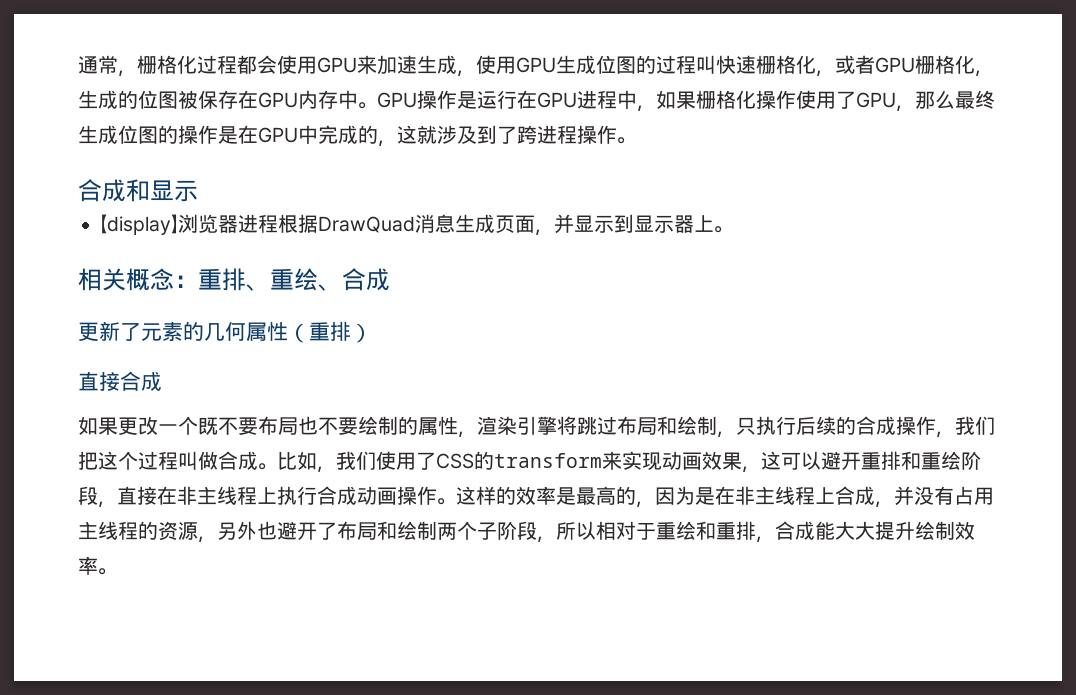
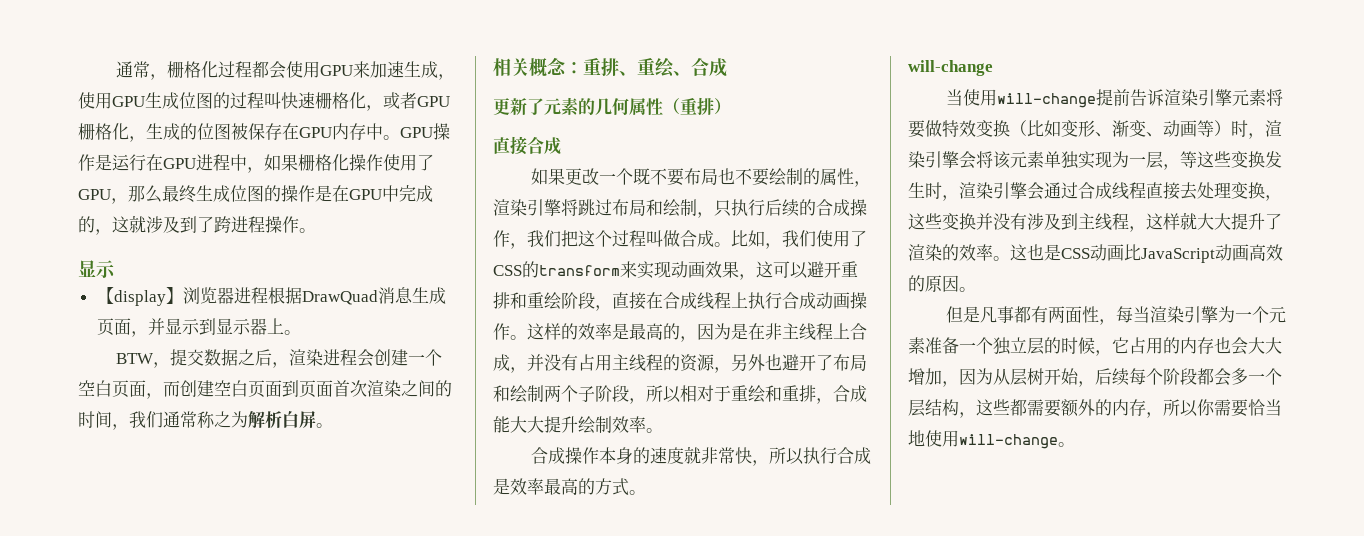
[78,179,150,202] 合成和 -> (316, 230) none
(733, 229) none -> [115,349,442,368] [78,380,452,399] [78,411,333,430] // BTW，提交数据之后，渲染进程会创建一个空白页面，而创建空白页面到页面首次渲染之间的时间，我们通常称之为解析白屏。
[177,486,217,505] 非主 -> [663,292,697,309] 合成
(117, 571) none -> [530,446,871,466] [493,478,646,496] [908,60,993,76] [945,89,1283,108] [908,120,1282,139] [908,151,1282,170] [908,182,1282,201] [908,212,1282,232] [908,244,1283,263] [908,275,976,292] [945,306,1286,325] [908,337,1282,356] [908,368,1282,387] [908,399,1282,418] [908,430,1075,449] // 合成操作本身的速度就非常快，所以执行合成是效率最高的方式。 // will-change // 当使用will-change提前告诉渲染引擎元素将要做特效变换（比如变形、渐变、动画等）时，渲染引擎会将该元素单独实现为一层，等这些变换发生时，渲染引擎会通过合成线程直接去处理变换，这些变换并没有涉及到主线程，这样就大大提升了渲染的效率。这也是CSS动画比JavaScript动画高效的原因。 // 但是凡事都有两面性，每当渲染引擎为一个元素准备一个独立层的时候，它占用的内存也会大大增加，因为从层树开始，后续每个阶段都会多一个层结构，这些都需要额外的内存，所以你需要恰当地使用will-change。

